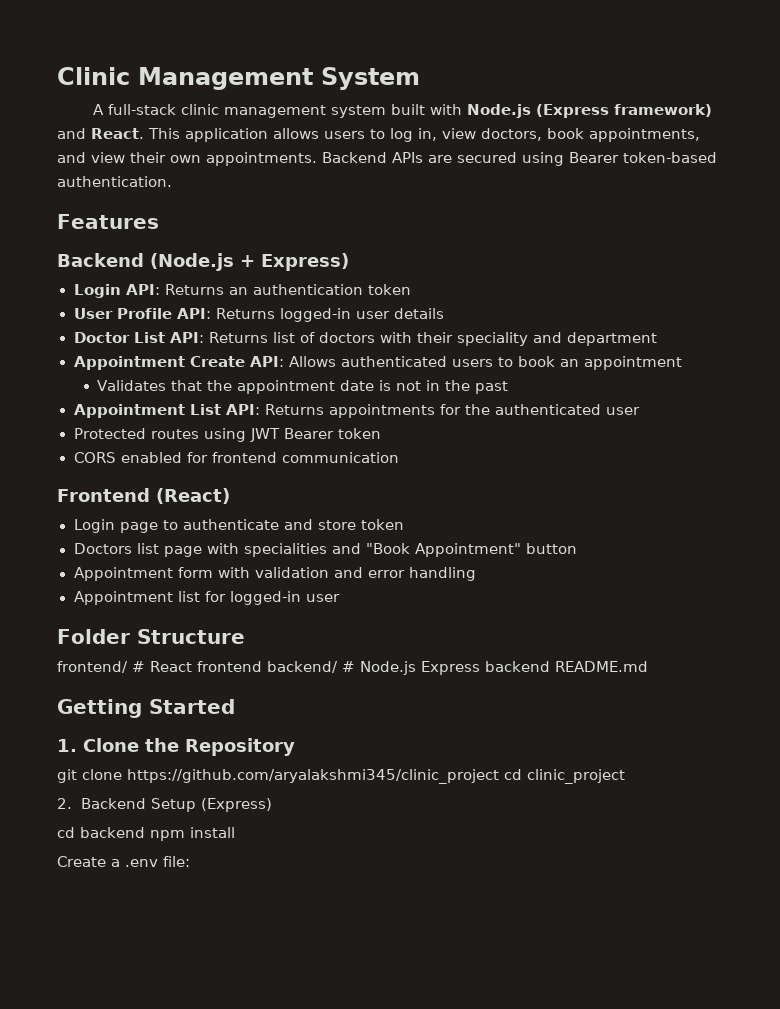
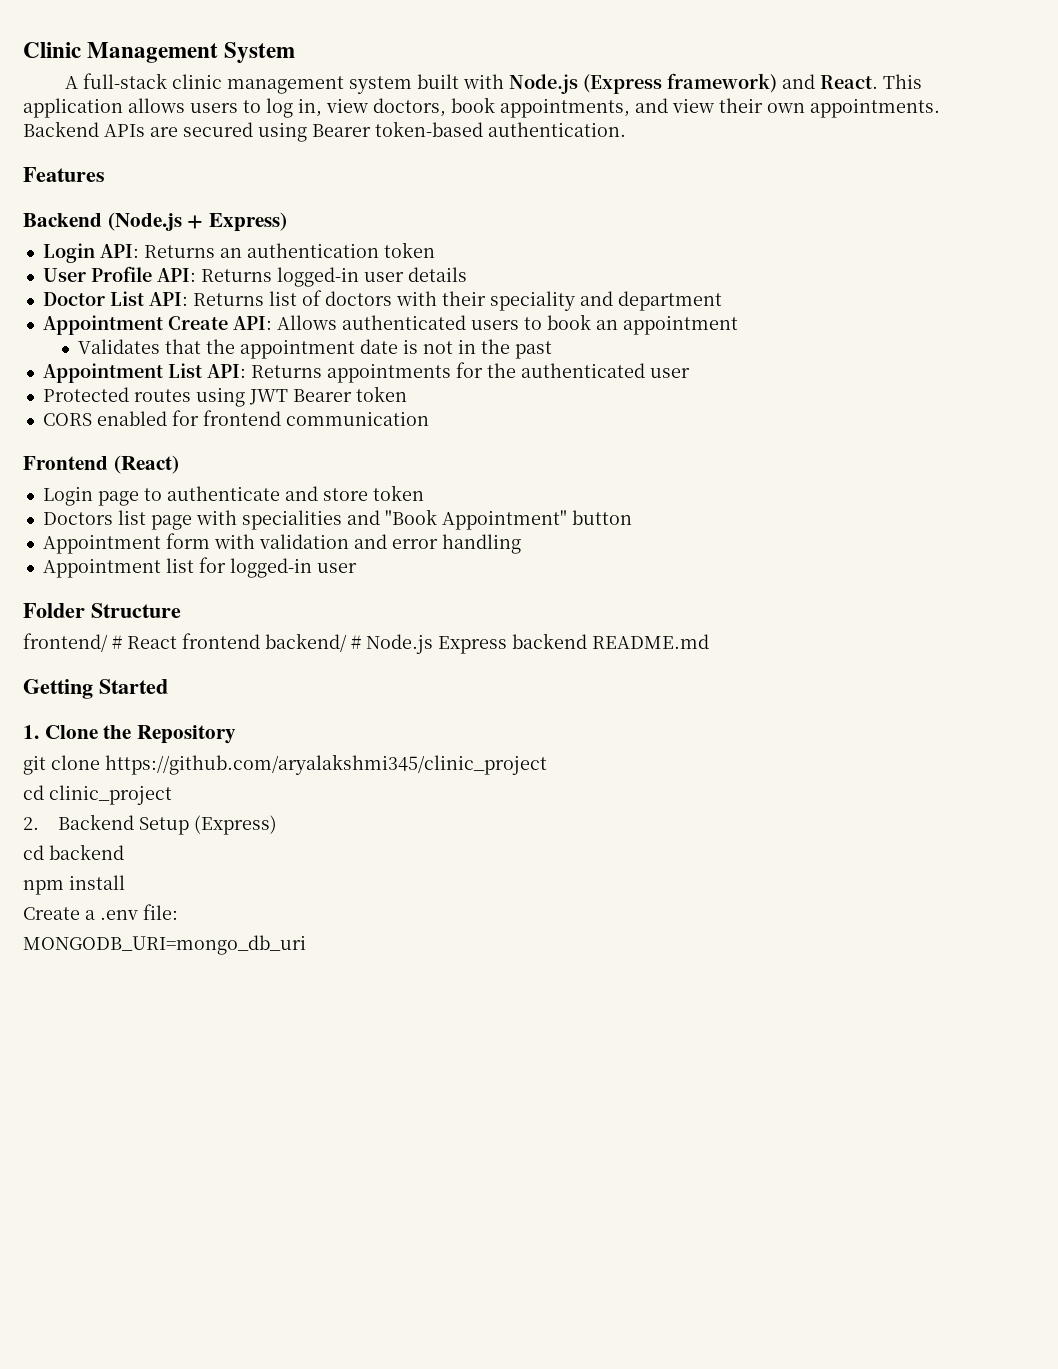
(499, 776) none -> (547, 764) //
(145, 832) none -> (124, 852) //
(190, 861) none -> [23,935,306,955] // MONGODB_URI=mongo_db_uri

